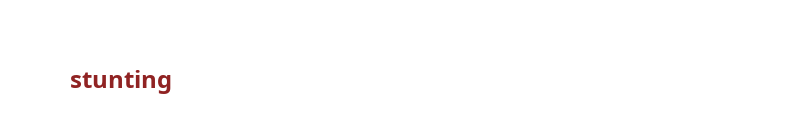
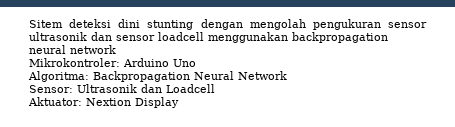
[70,70,172,94] stunting -> [29,19,427,30] [29,32,388,43] [29,45,116,54] [29,58,196,67] [28,71,287,82] [29,84,215,93] [28,97,179,108] Sitem deteksi dini stunting dengan mengolah pengukuran sensor ultrasonik dan sensor loadcell menggunakan backpropagation neural network // Mikrokontroler: Arduino Uno // Algoritma: Backpropagation Neural Network // Sensor: Ultrasonik dan Loadcell // Aktuator: Nextion Display

